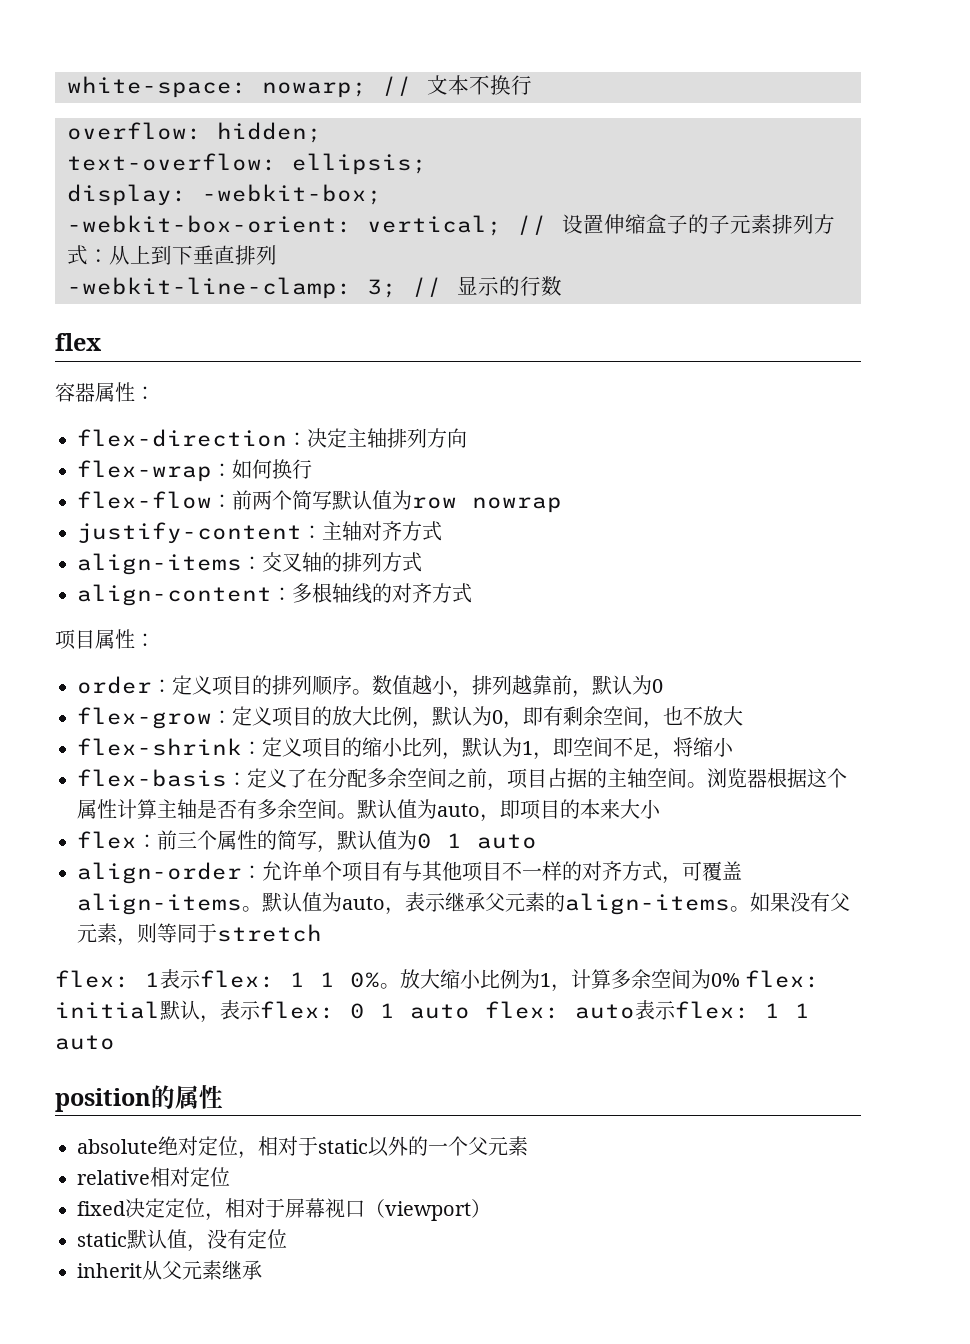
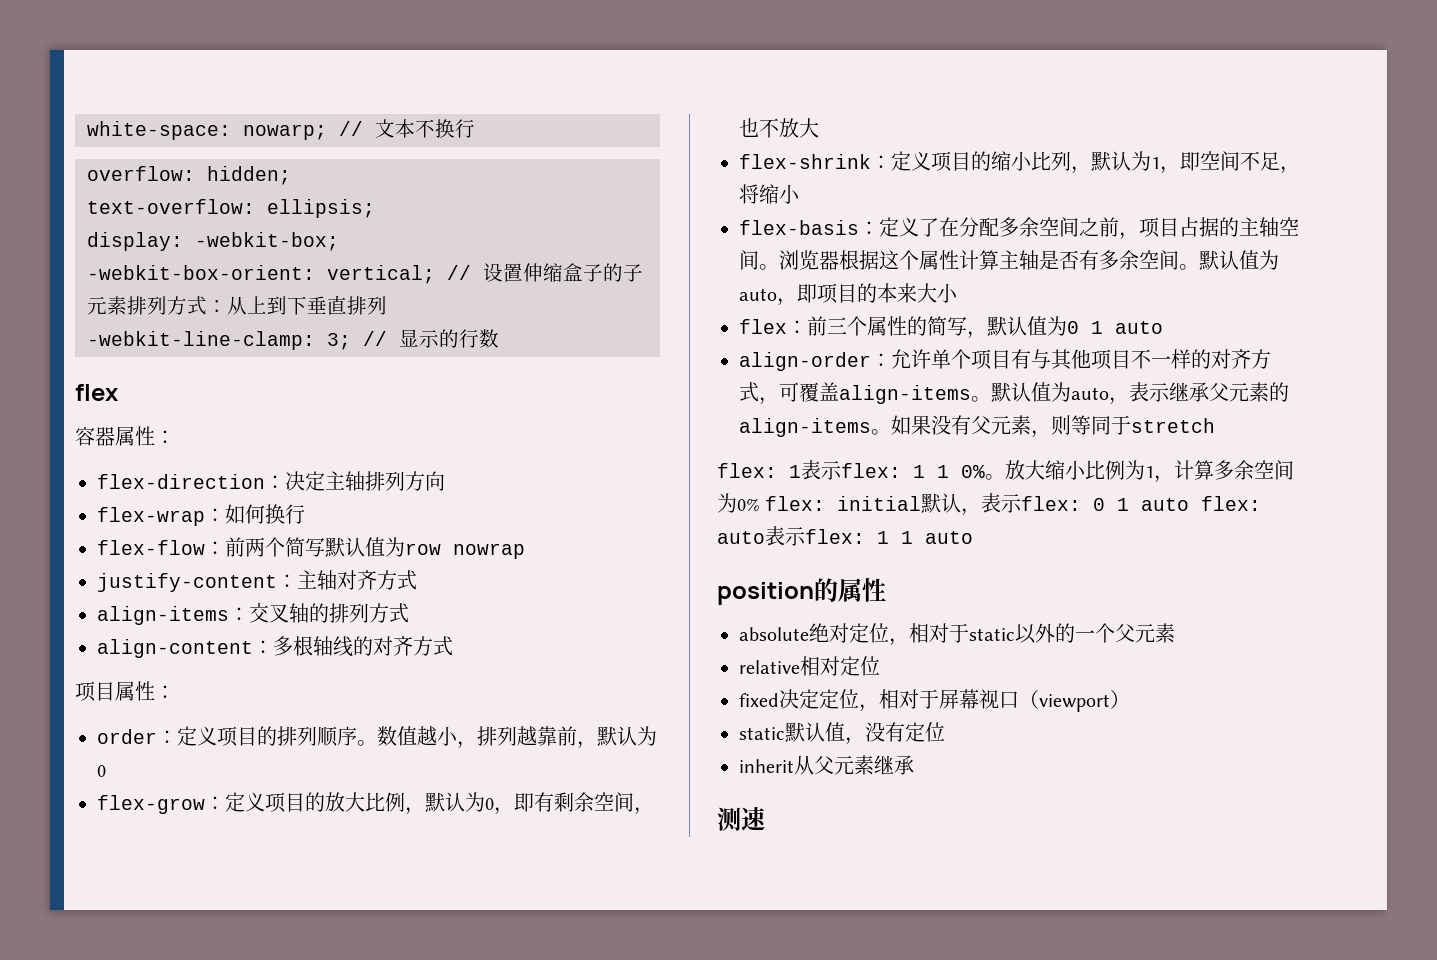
(262, 1270) none -> [717,807,766,831] // 测速

